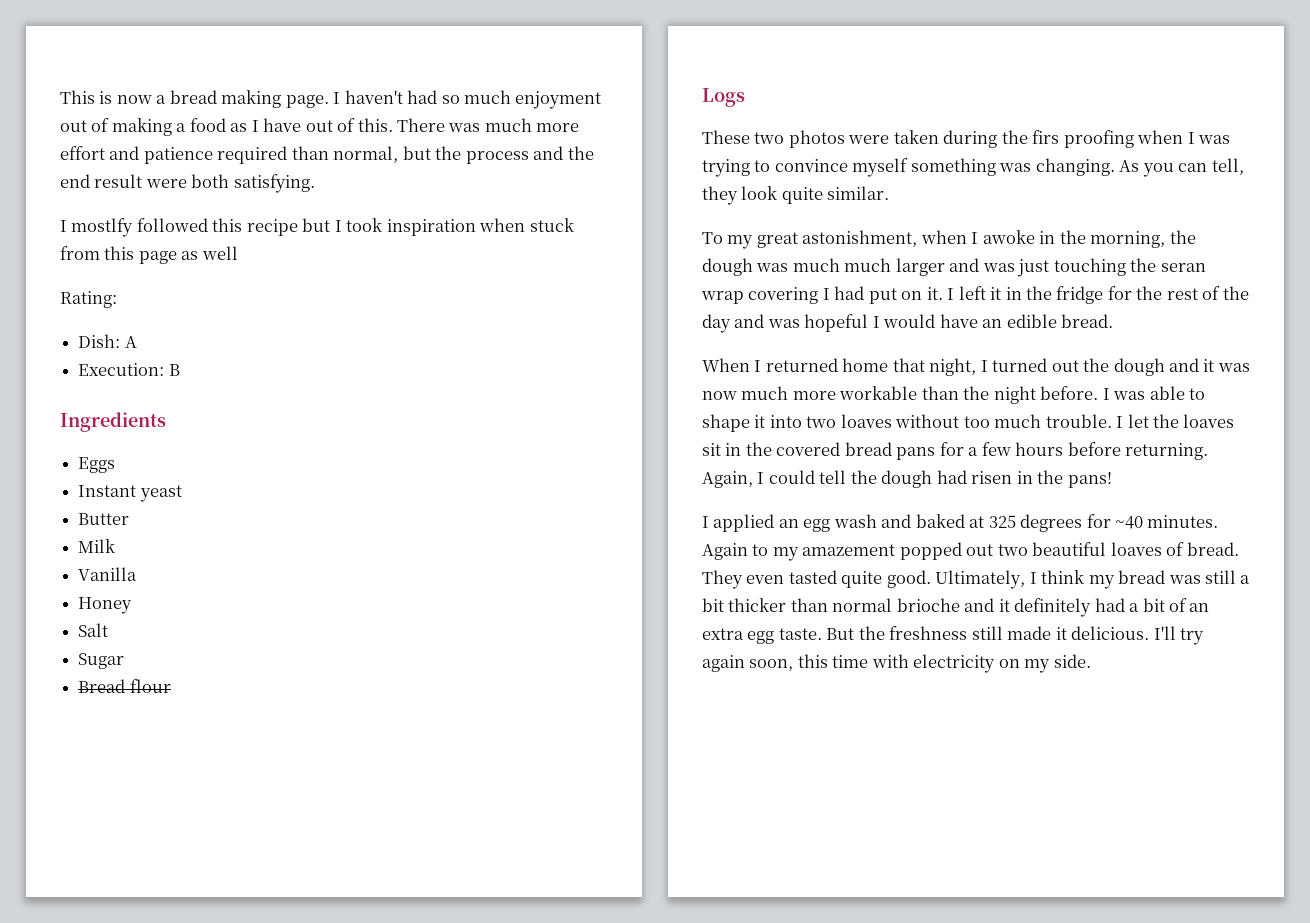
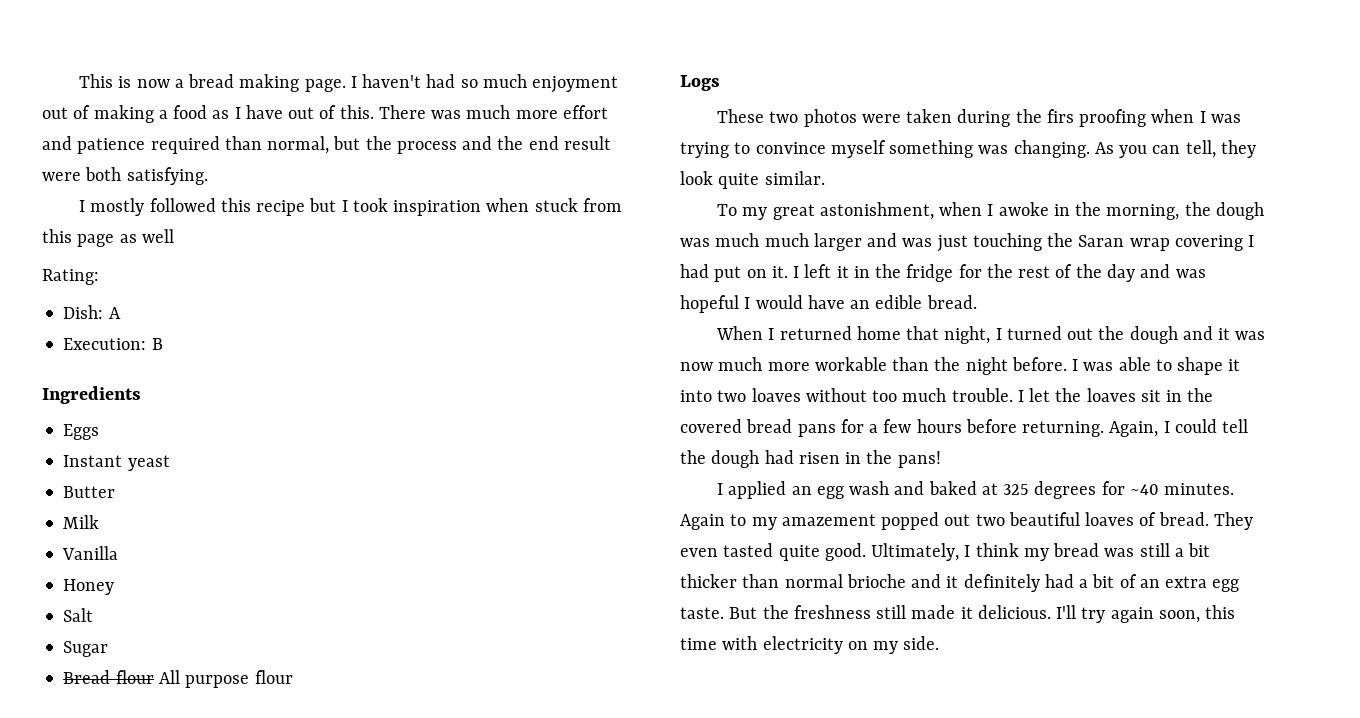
[71,218,134,237] mostlfy -> [90,198,145,216] mostly
(171, 686) none -> [158,670,293,688] All purpose flour
[1160,263,1206,272] seran -> [1078,235,1125,247] Saran

